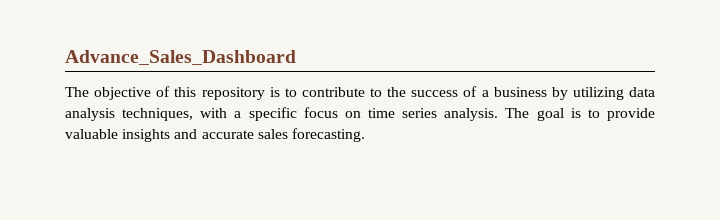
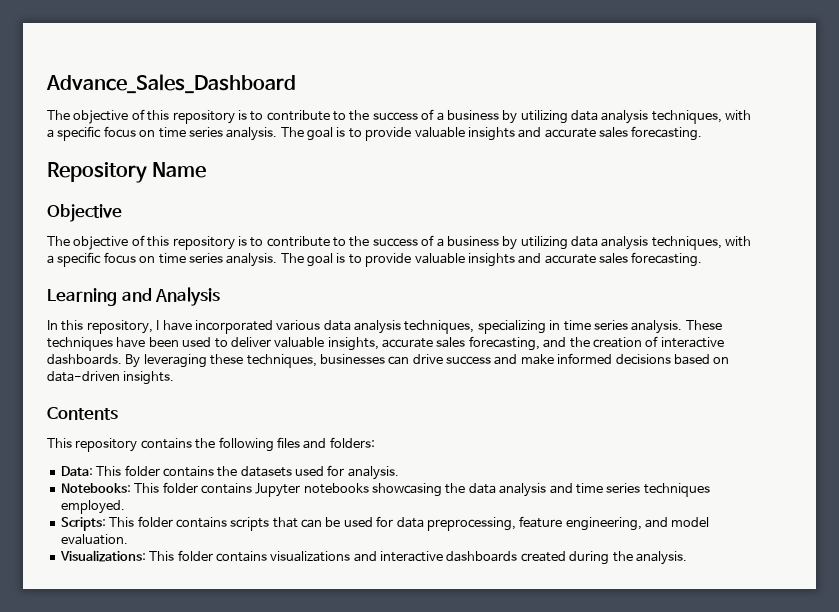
(365, 135) none -> [47,162,207,183] [47,204,122,222] [47,235,752,250] [47,252,703,267] [47,287,221,306] [47,320,722,334] [47,336,724,351] [47,353,730,368] [47,371,175,385] [47,407,118,420] [47,437,375,452] [60,465,399,480] [60,482,710,497] [60,500,125,514] [60,516,710,531] [60,534,128,545] [59,550,687,565] // Repository Name // Objective // The objective of this repository is to contribute to the success of a business by utilizing data analysis techniques, with a specific focus on time series analysis. The goal is to provide valuable insights and accurate sales forecasting. // Learning and Analysis // In this repository, I have incorporated various data analysis techniques, specializing in time series analysis. These techniques have been used to deliver valuable insights, accurate sales forecasting, and the creation of interactive dashboards. By leveraging these techniques, businesses can drive success and make informed decisions based on data-driven insights. // Contents // This repository contains the following files and folders: // Data: This folder contains the datasets used for analysis. // Notebooks: This folder contains Jupyter notebooks showcasing the data analysis and time series techniques employed. // Scripts: This folder contains scripts that can be used for data preprocessing, feature engineering, and model evaluation. // Visualizations: This folder contains visualizations and interactive dashboards created during the analysis.

